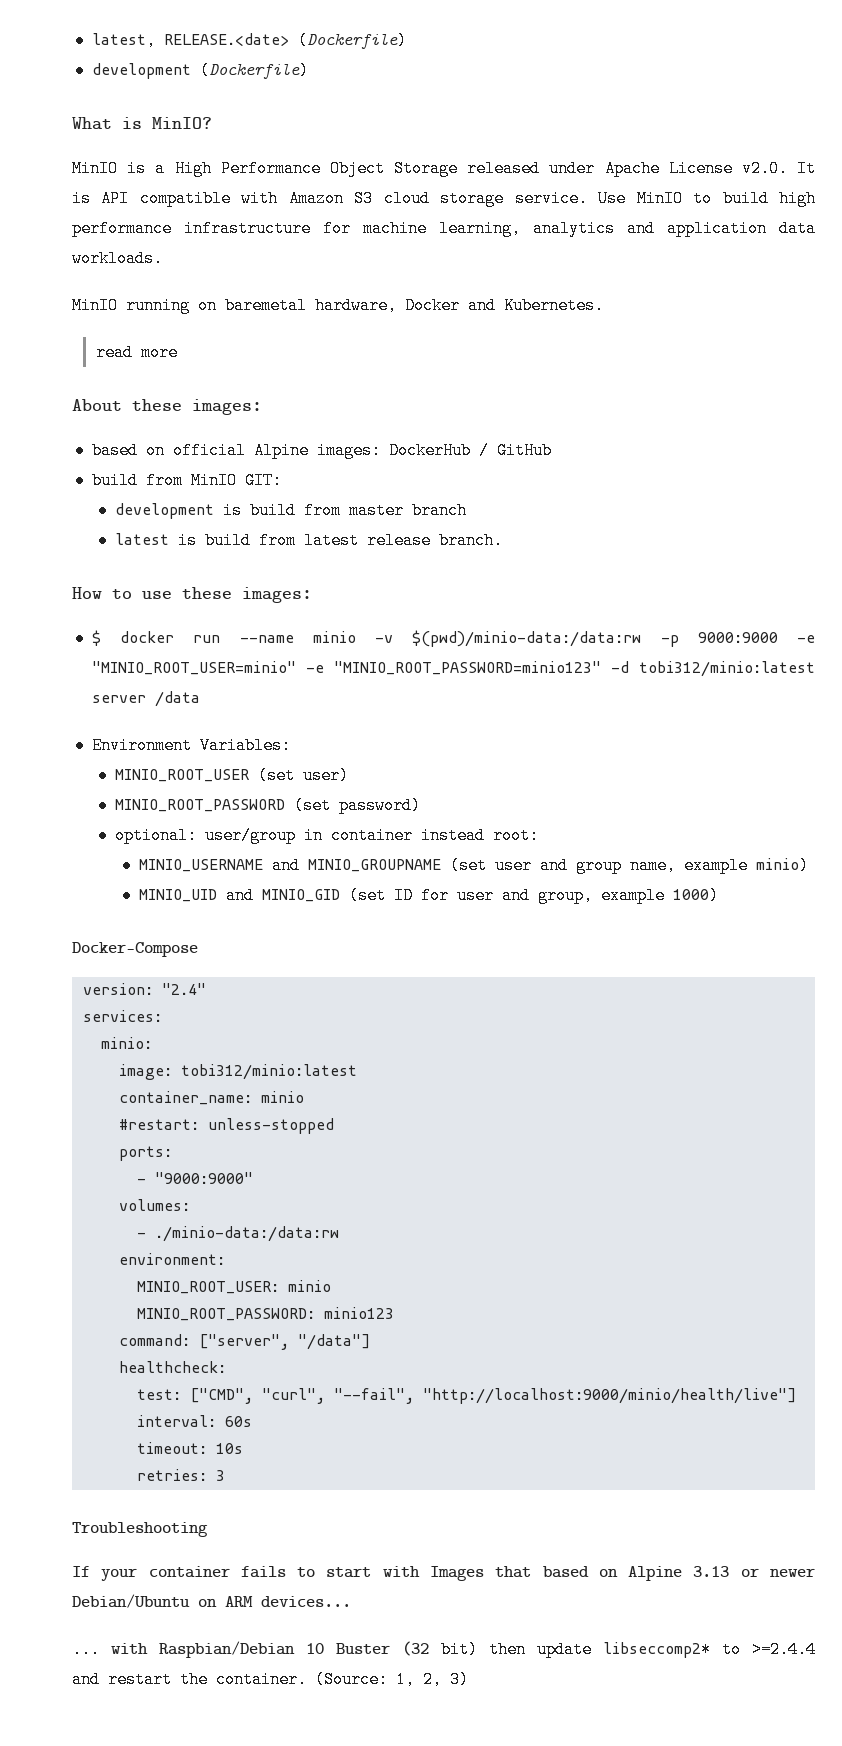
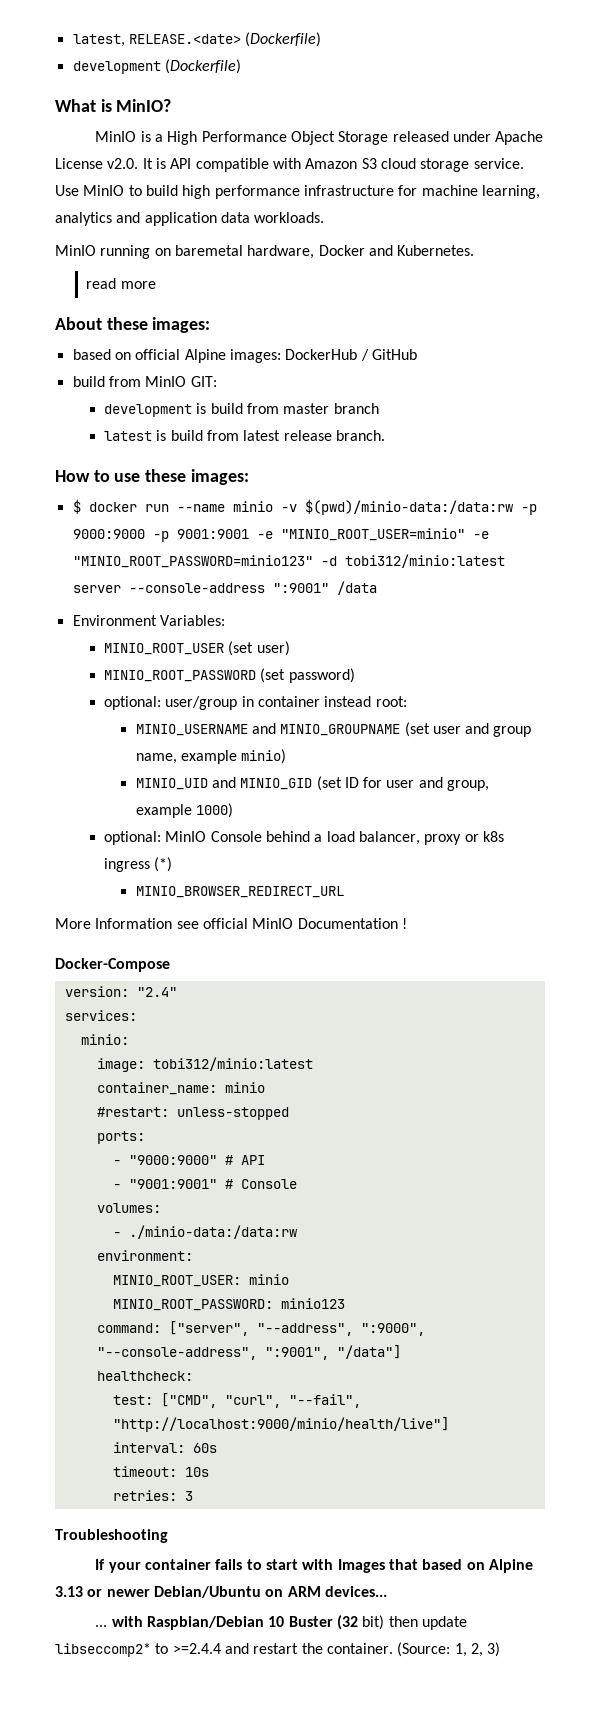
(778, 637) none -> [152,529,249,542] -p 9001:9001
(146, 699) none -> [128,583,329,593] --console-address ":9001"
(720, 895) none -> [104,831,504,845] [104,857,173,872] [135,886,344,898] [55,918,407,929] // optional: MinIO Console behind a load balancer, proxy or k8s ingress (*) // MINIO_BROWSER_REDIRECT_URL // More Information see official MinIO Documentation !
(253, 1178) none -> [224,1155,265,1165] [112,1179,297,1189] # API // - "9001:9001" # Console
(289, 1342) none -> [256,1323,425,1336] [96,1347,329,1360] "--address", ":9000", "--console-address", ":9001",

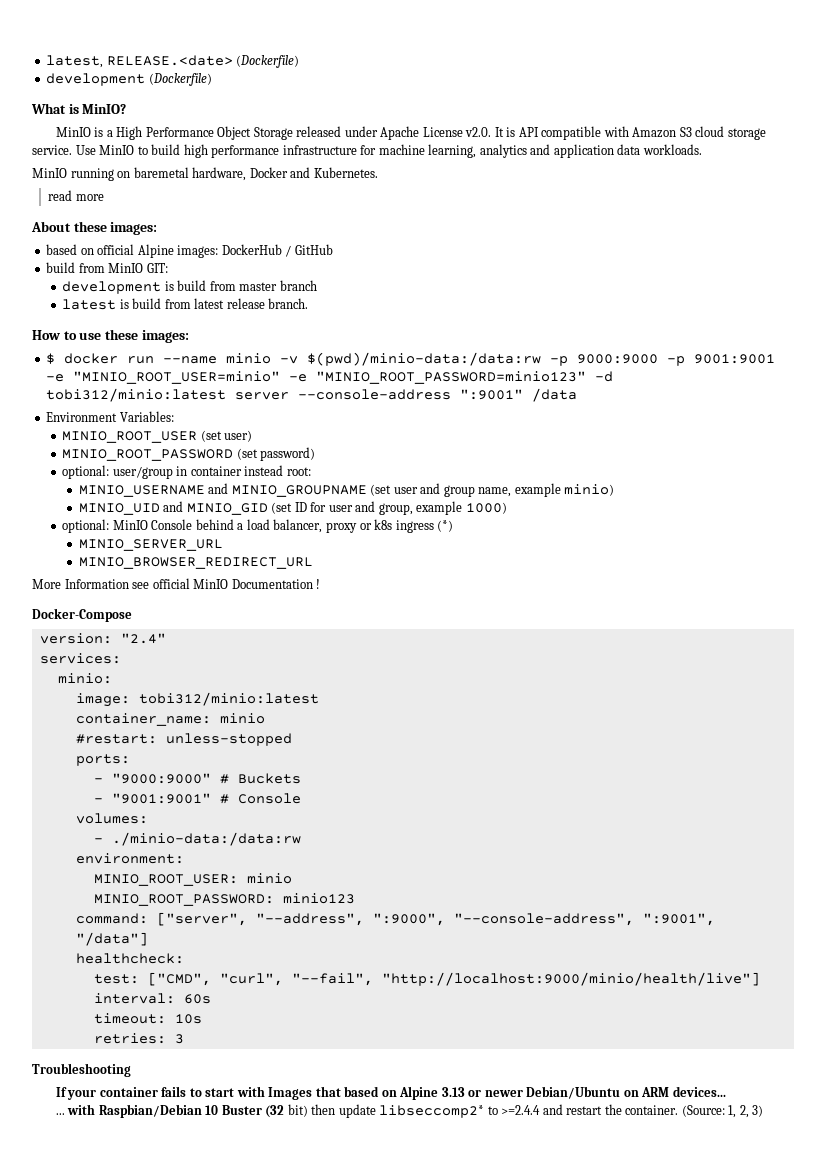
(173, 864) none -> [78,539,223,551] // MINIO_SERVER_URL
[240,1155,265,1165] API -> [237,773,301,784] Buckets

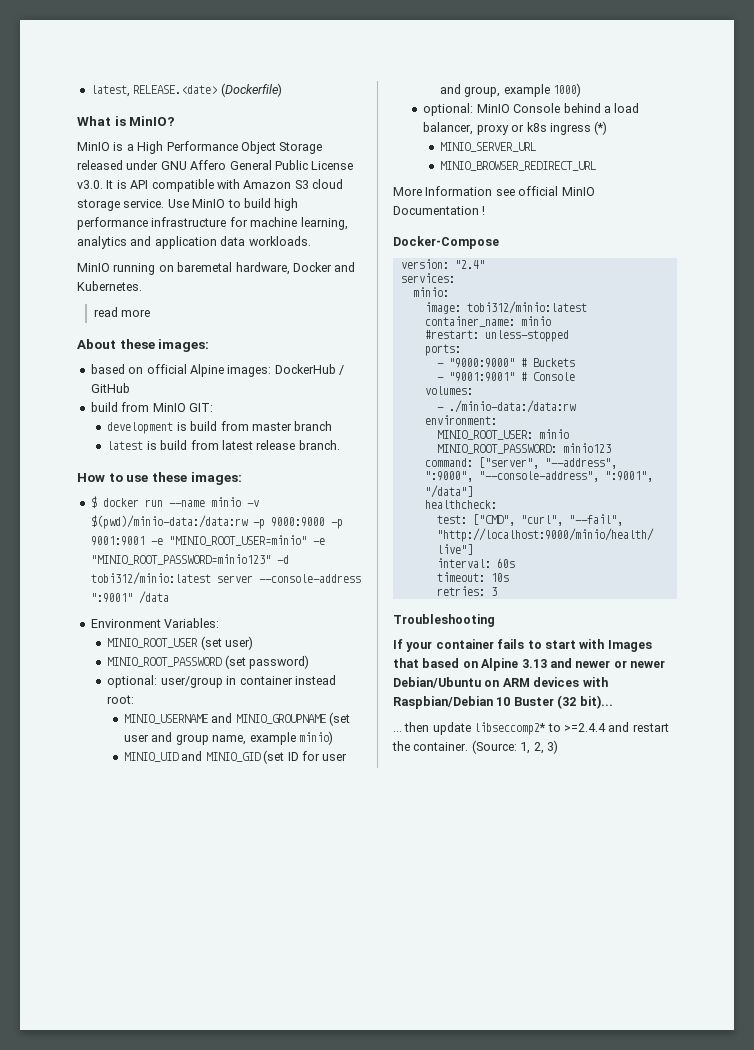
[46,73,212,86] // development (Dockerfile) -> (282, 90) none
[380,126,492,140] Apache License v2.0. -> [160,160,354,170] [77,180,103,189] GNU Affero General Public License v3.0.
(465, 1092) none -> [549,658,611,668] and newer
[672,1086,726,1097] [55,1113,65,1115] devices... // ... -> [533,677,580,687] devices
[287,1104,308,1117] bit) -> [579,695,613,709] [393,731,402,732] bit)... // ...

